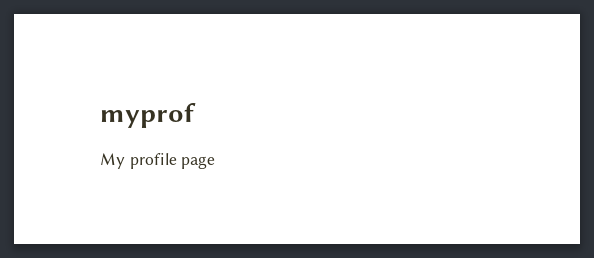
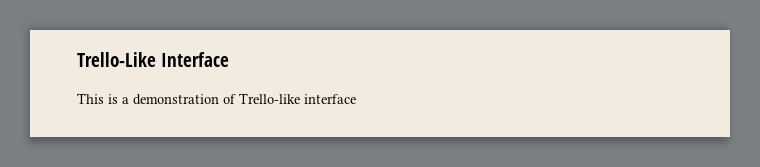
[100,103,196,128] [100,153,216,169] myprof // My profile page -> [77,52,229,67] [77,93,356,105] Trello-Like Interface // This is a demonstration of Trello-like interface

